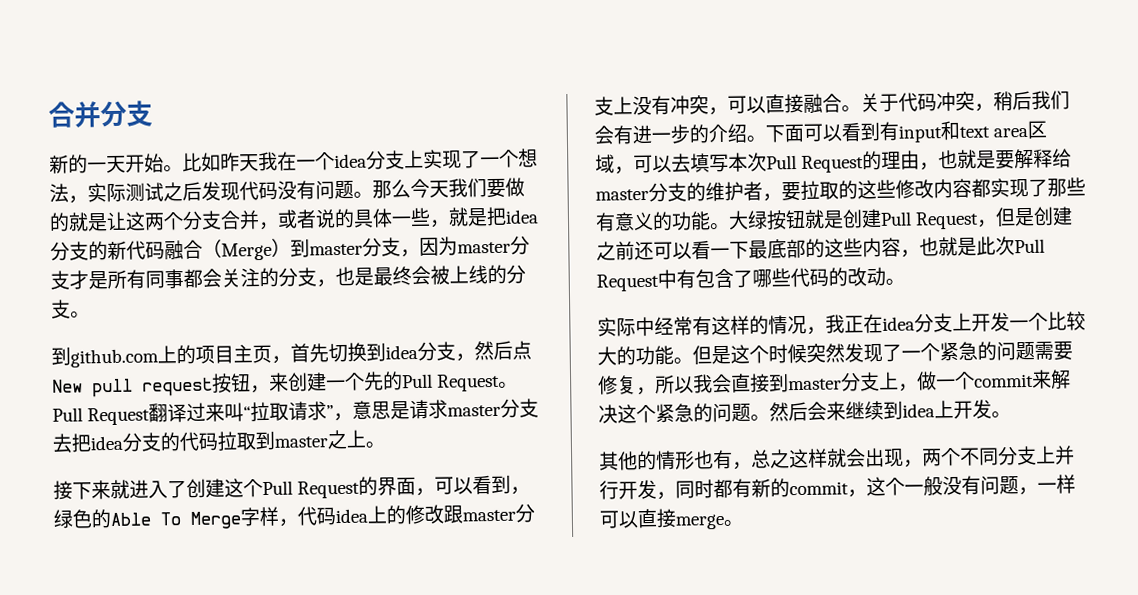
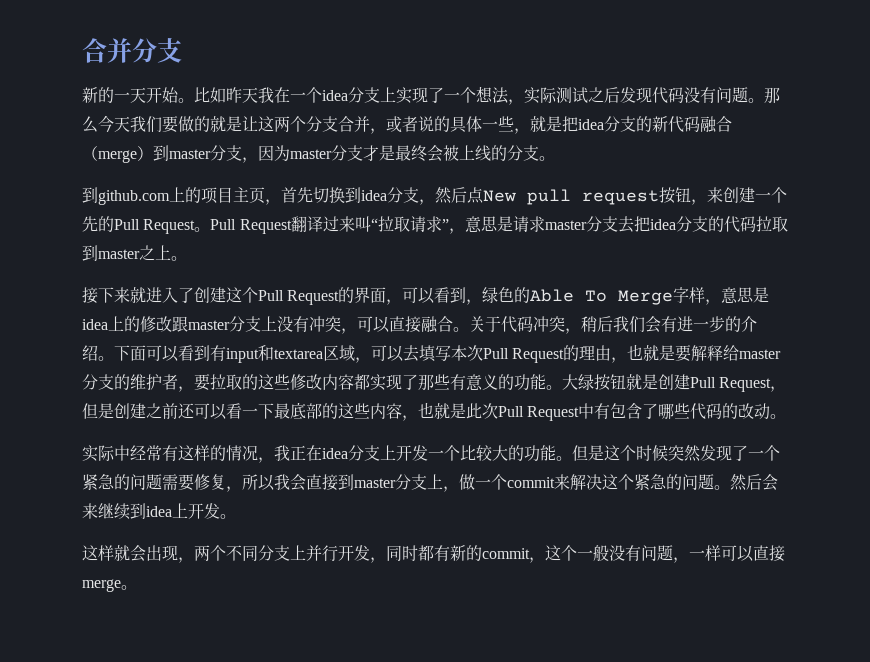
[221,242,272,261] Merge -> [98,150,137,163] merge
[107,266,374,290] 所有同事都会关注的分支，也是 -> (395, 153) none
[297,506,336,526] 代码 -> [721,287,770,304] 意思是
[959,126,1029,138] text area -> [274,349,323,359] textarea
[599,449,790,471] 其他的情形也有，总之 -> (236, 516) none

